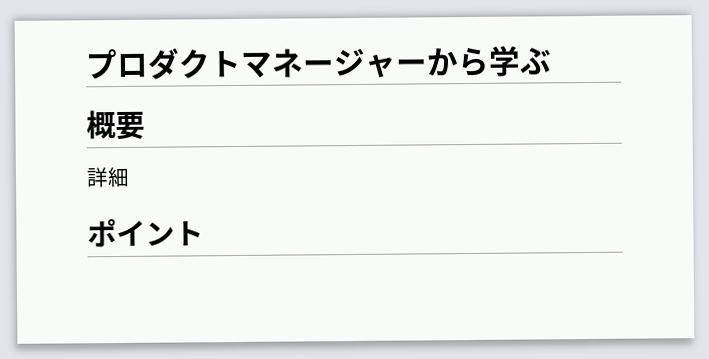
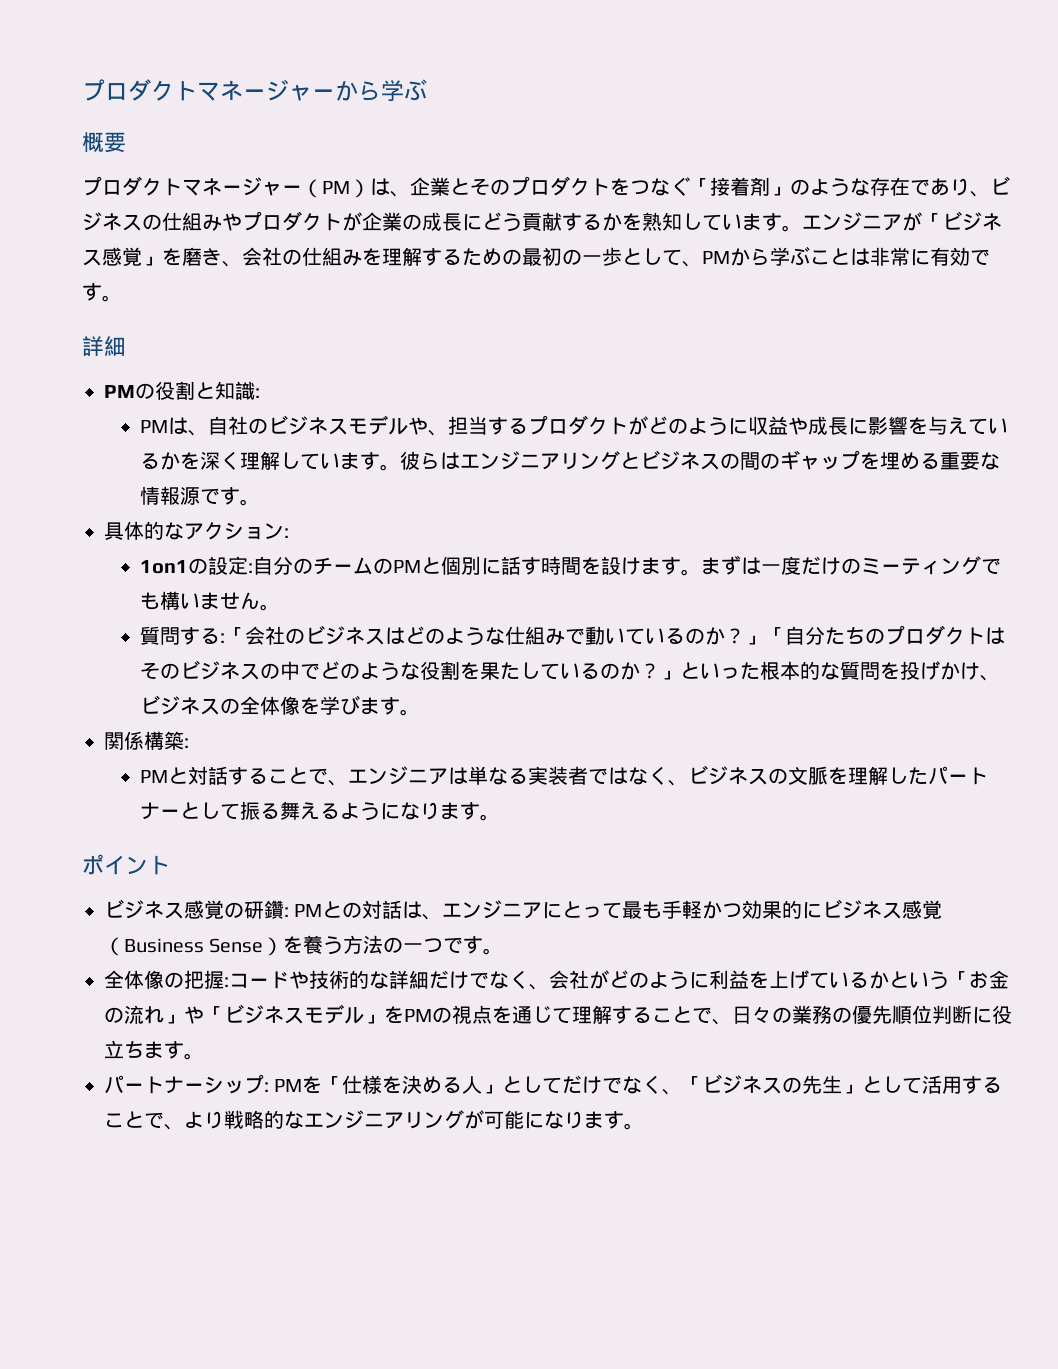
[86,166,130,188] [87,219,204,248] 詳細 // ポイント -> [82,176,1010,198] [82,211,1002,232] [82,246,990,267] [82,283,122,302] [82,336,126,356] [104,381,260,400] [139,415,1008,436] [139,450,1000,471] [139,486,260,506] [104,521,289,540] [139,555,1001,576] [139,591,280,611] [139,625,1005,646] [139,660,1000,681] [139,695,420,716] [104,731,189,750] [139,765,988,786] [139,801,500,821] [82,854,170,875] [104,899,943,920] [104,935,504,956] [104,970,1009,990] [104,1004,1012,1025] [104,1040,204,1060] [104,1074,1003,1095] [104,1110,644,1130] プロダクトマネージャー（PM）は、企業とそのプロダクトをつなぐ「接着剤」のような存在であり、ビジネスの仕組みやプロダクトが企業の成長にどう貢献するかを熟知しています。エンジニアが「ビジネス感覚」を磨き、会社の仕組みを理解するための最初の一歩として、PMから学ぶことは非常に有効です。 // 詳細 // PMの役割と知識: // PMは、自社のビジネスモデルや、担当するプロダクトがどのように収益や成長に影響を与えているかを深く理解しています。彼らはエンジニアリングとビジネスの間のギャップを埋める重要な情報源です。 // 具体的なアクション: // 1on1の設定:自分のチームのPMと個別に話す時間を設けます。まずは一度だけのミーティングでも構いません。 // 質問する:「会社のビジネスはどのような仕組みで動いているのか？」「自分たちのプロダクトはそのビジネスの中でどのような役割を果たしているのか？」といった根本的な質問を投げかけ、ビジネスの全体像を学びます。 // 関係構築: // PMと対話することで、エンジニアは単なる実装者ではなく、ビジネスの文脈を理解したパートナーとして振る舞えるようになります。 // ポイント // ビジネス感覚の研鑽: PMとの対話は、エンジニアにとって最も手軽かつ効果的にビジネス感覚（Business Sense）を養う方法の一つです。 // 全体像の把握:コードや技術的な詳細だけでなく、会社がどのように利益を上げているかという「お金の流れ」や「ビジネスモデル」をPMの視点を通じて理解することで、日々の業務の優先順位判断に役立ちます。 // パートナーシップ: PMを「仕様を決める人」としてだけでなく、「ビジネスの先生」として活用することで、より戦略的なエンジニアリングが可能になります。

